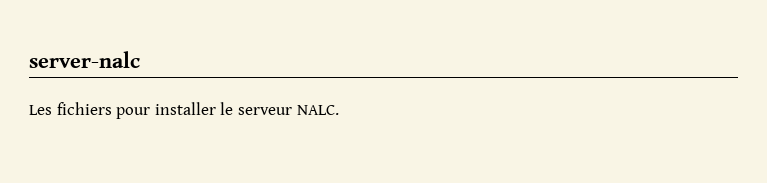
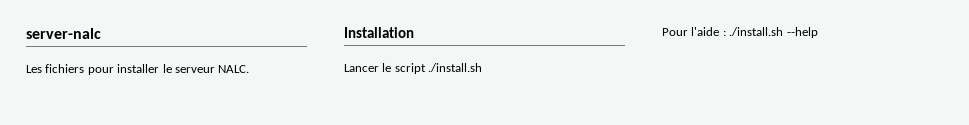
(339, 110) none -> [344,27,414,38] [344,63,483,74] [662,27,818,38] // Installation // Lancer le script ./install.sh // Pour l'aide : ./install.sh --help

